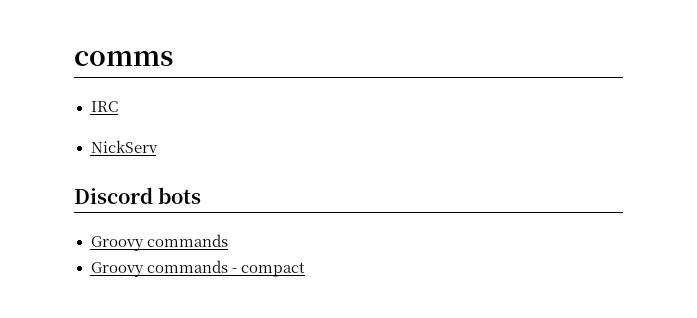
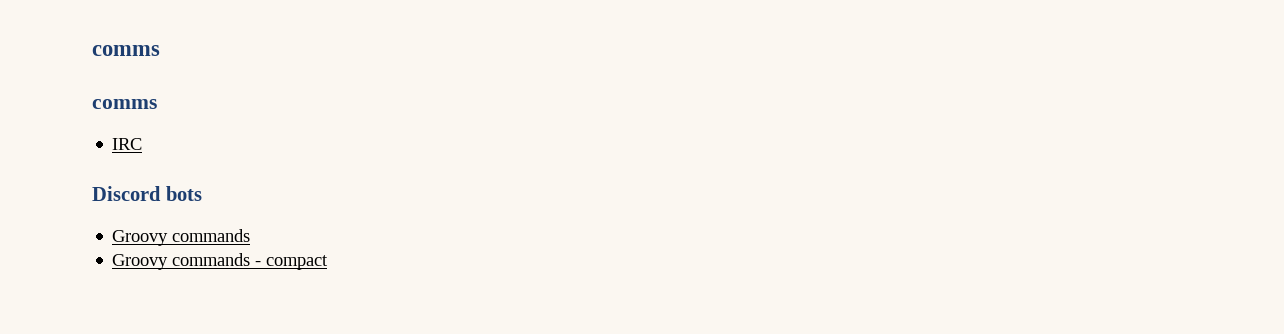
[74,51,173,66] comms -> [92,45,160,56] [92,99,157,109] comms // comms
[90,140,158,153] // NickServ -> (143, 144) none

